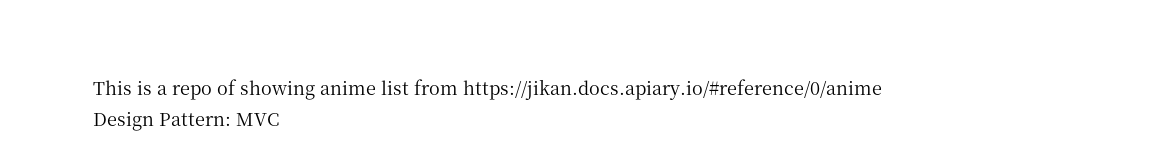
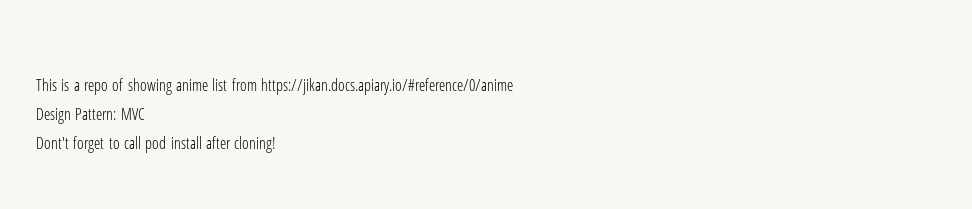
(279, 119) none -> [36,136,277,153] // Dont't forget to call pod install after cloning!

